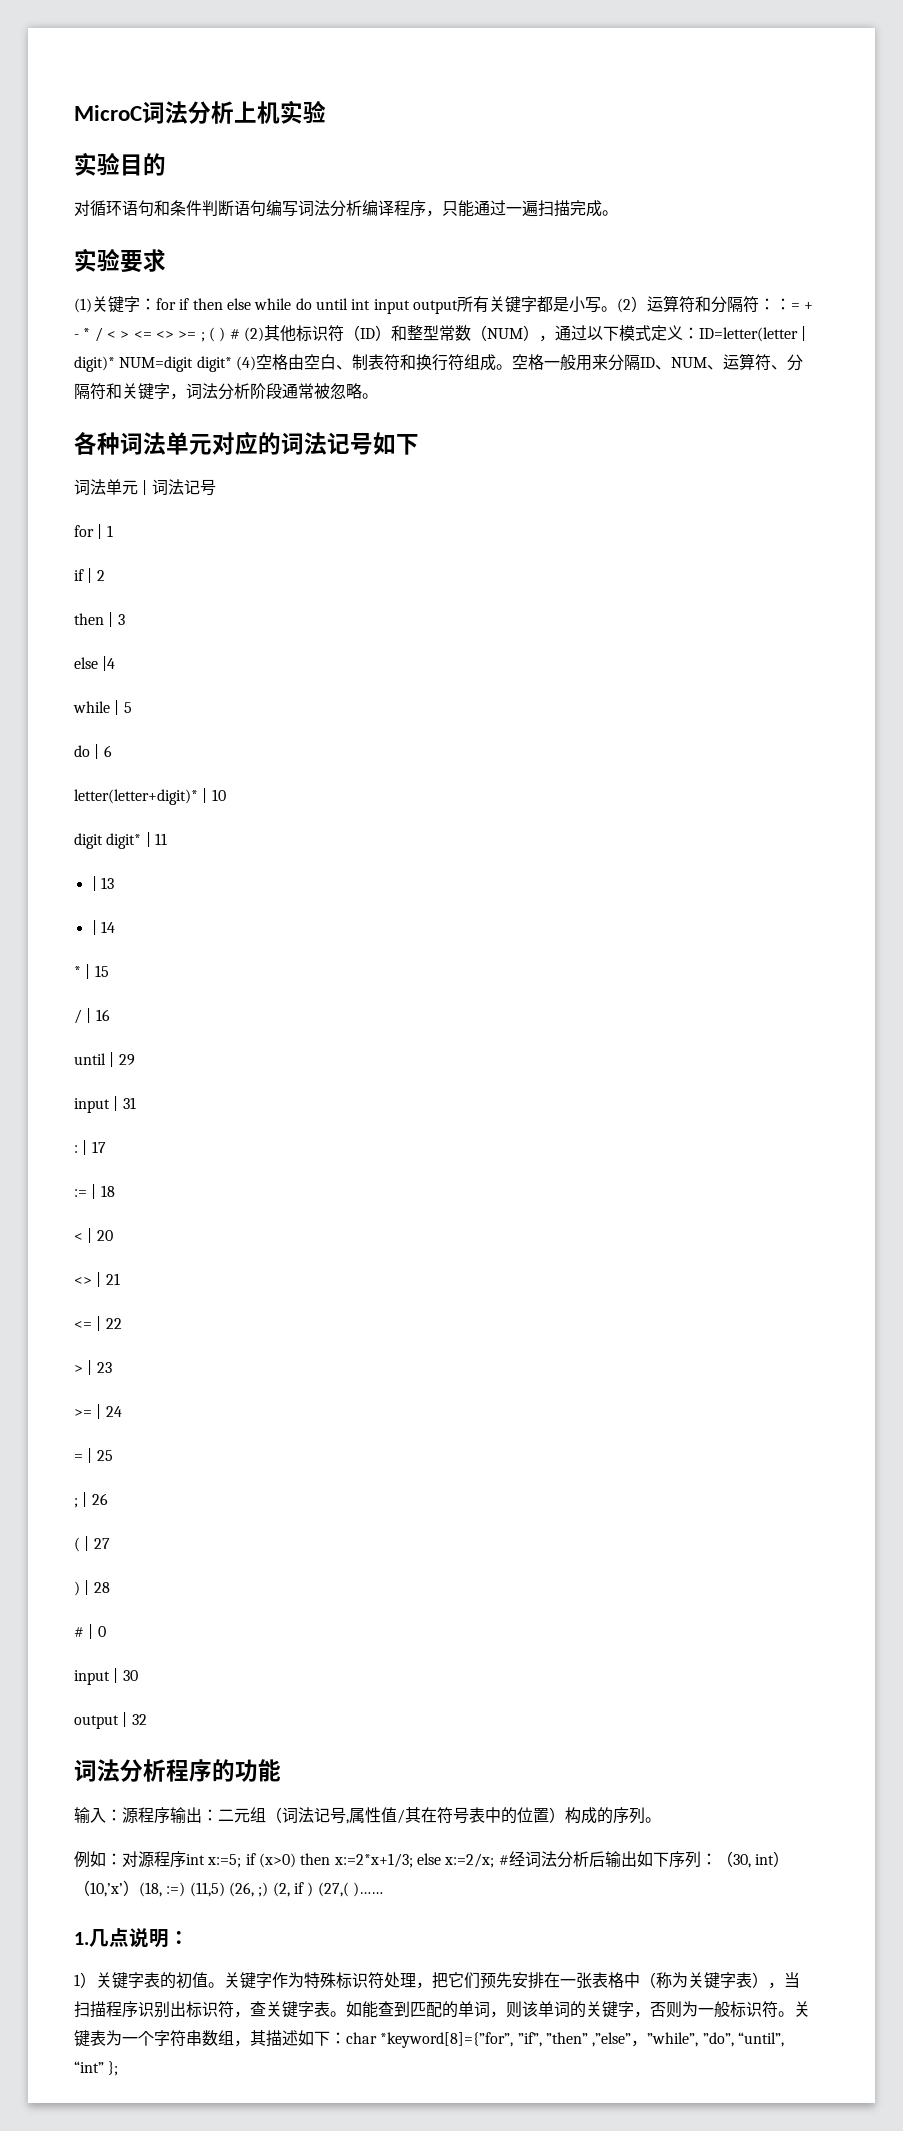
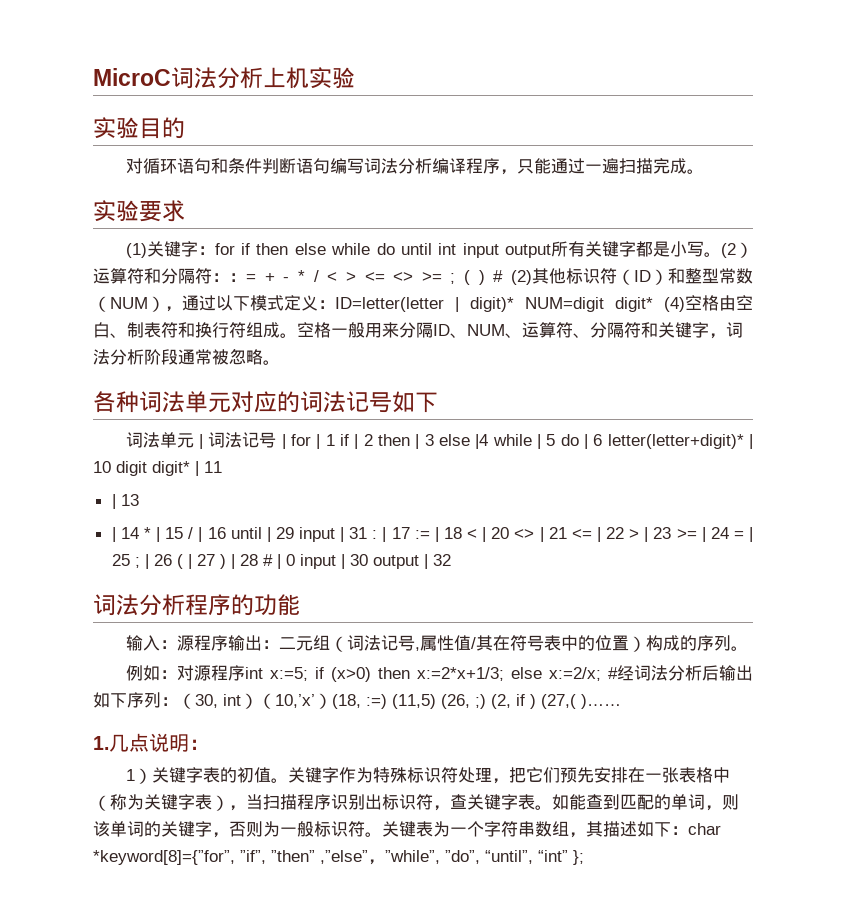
(216, 487) // -> [281,434,286,449] |
(113, 531) // -> (335, 440) none
(105, 575) // -> (373, 440) none
(125, 619) // -> (434, 440) none
(116, 663) // -> (489, 441) none
(132, 707) // -> (556, 440) none
(112, 751) // -> (603, 440) none
(226, 795) // -> (111, 467) none
(115, 927) // -> (139, 533) none
(109, 971) // -> (184, 533) none
(110, 1015) // -> (226, 533) none
(135, 1060) // -> (294, 533) none
(136, 1103) // -> (368, 533) none
(106, 1147) // -> (410, 533) none
(115, 1191) // -> (462, 533) none
(113, 1235) // -> (510, 533) none
(120, 1279) // -> (567, 533) none
(122, 1323) // -> (625, 533) none
(112, 1367) // -> (672, 533) none
(122, 1411) // -> (729, 533) none
(113, 1455) // -> (130, 560) none
(108, 1499) // -> (172, 560) none
(110, 1543) // -> (215, 560) none
(110, 1587) // -> (258, 560) none
(106, 1631) // -> (295, 560) none
(138, 1675) // -> (368, 560) none

